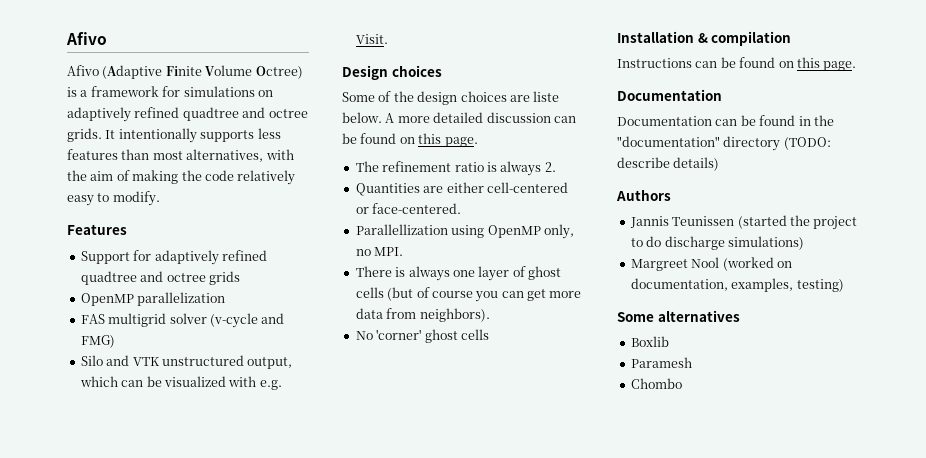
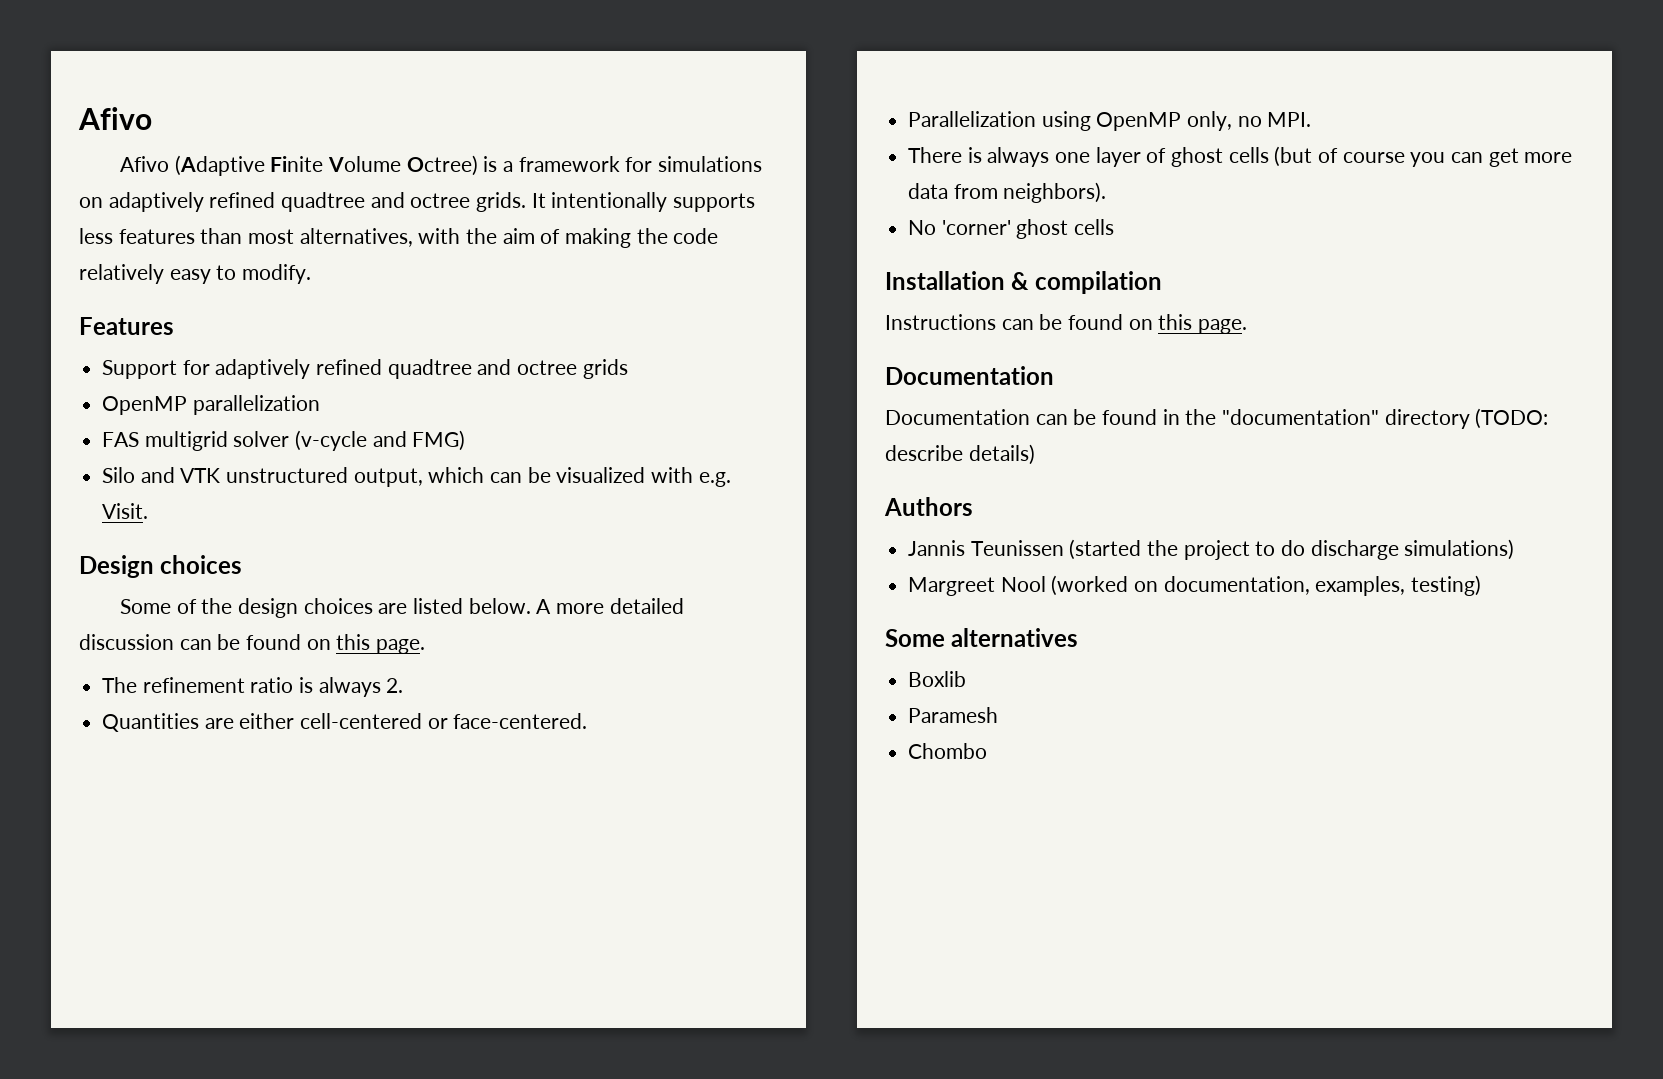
[533,91,560,102] liste -> [412,598,463,614] listed
[355,224,448,235] Parallellization -> [908,111,1037,127] Parallelization

